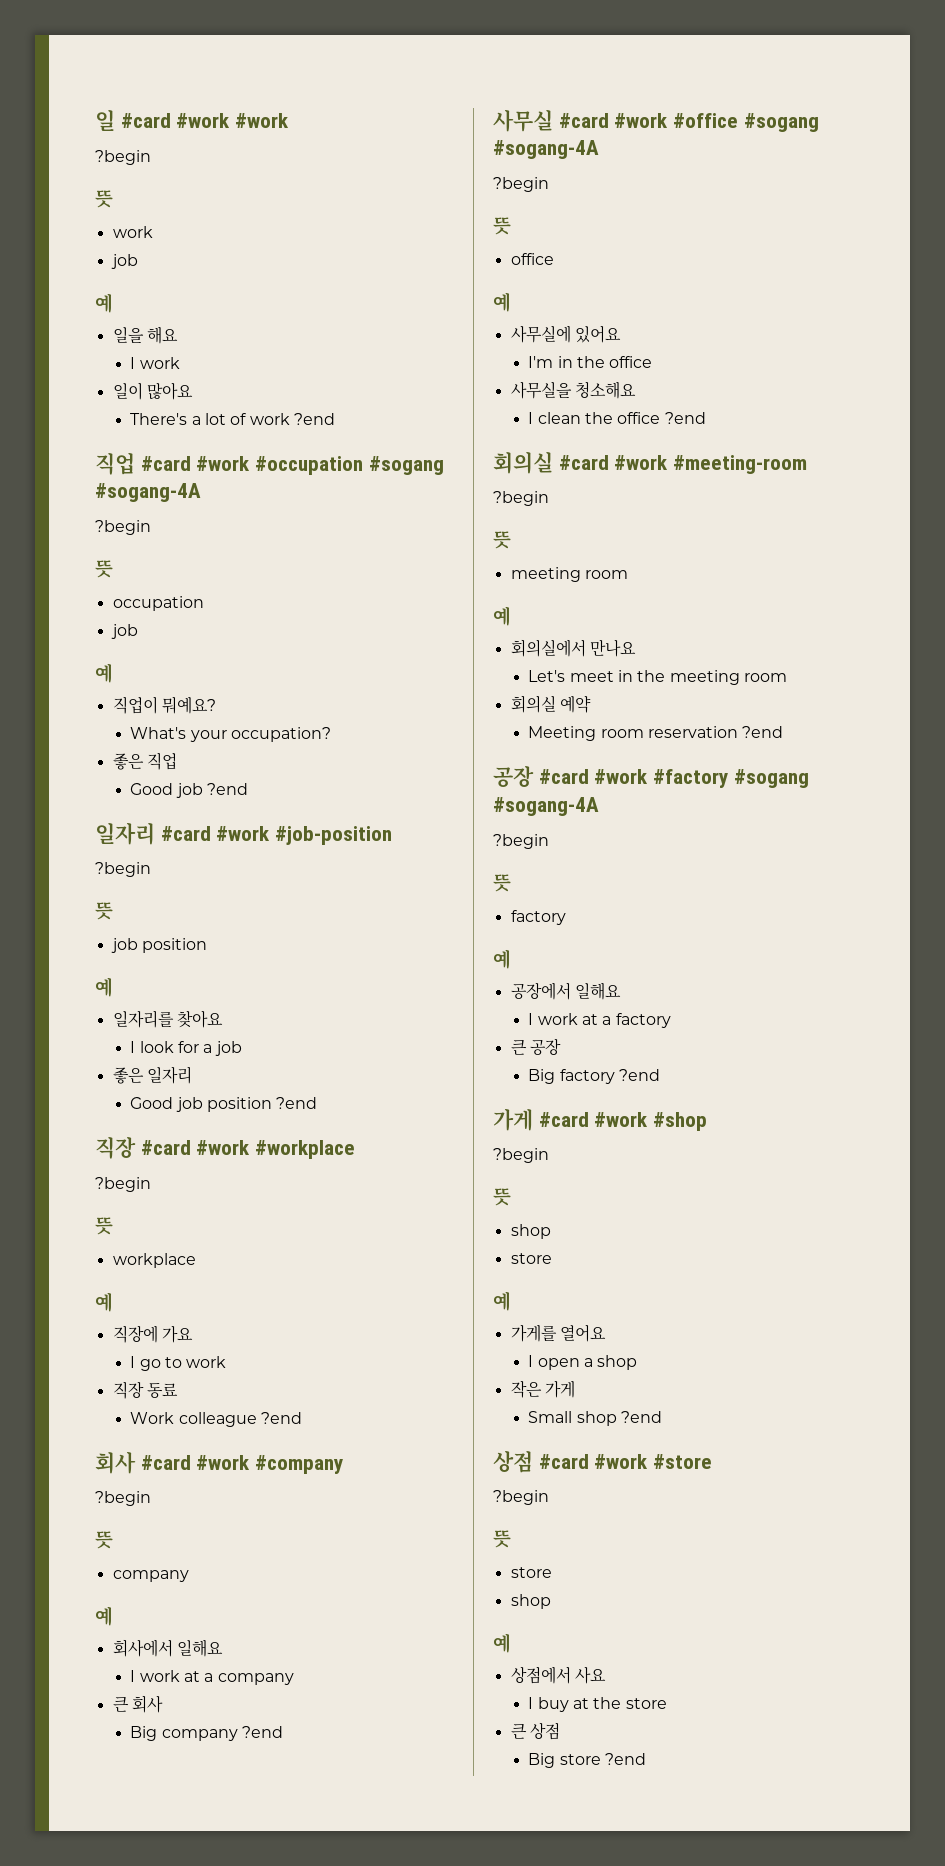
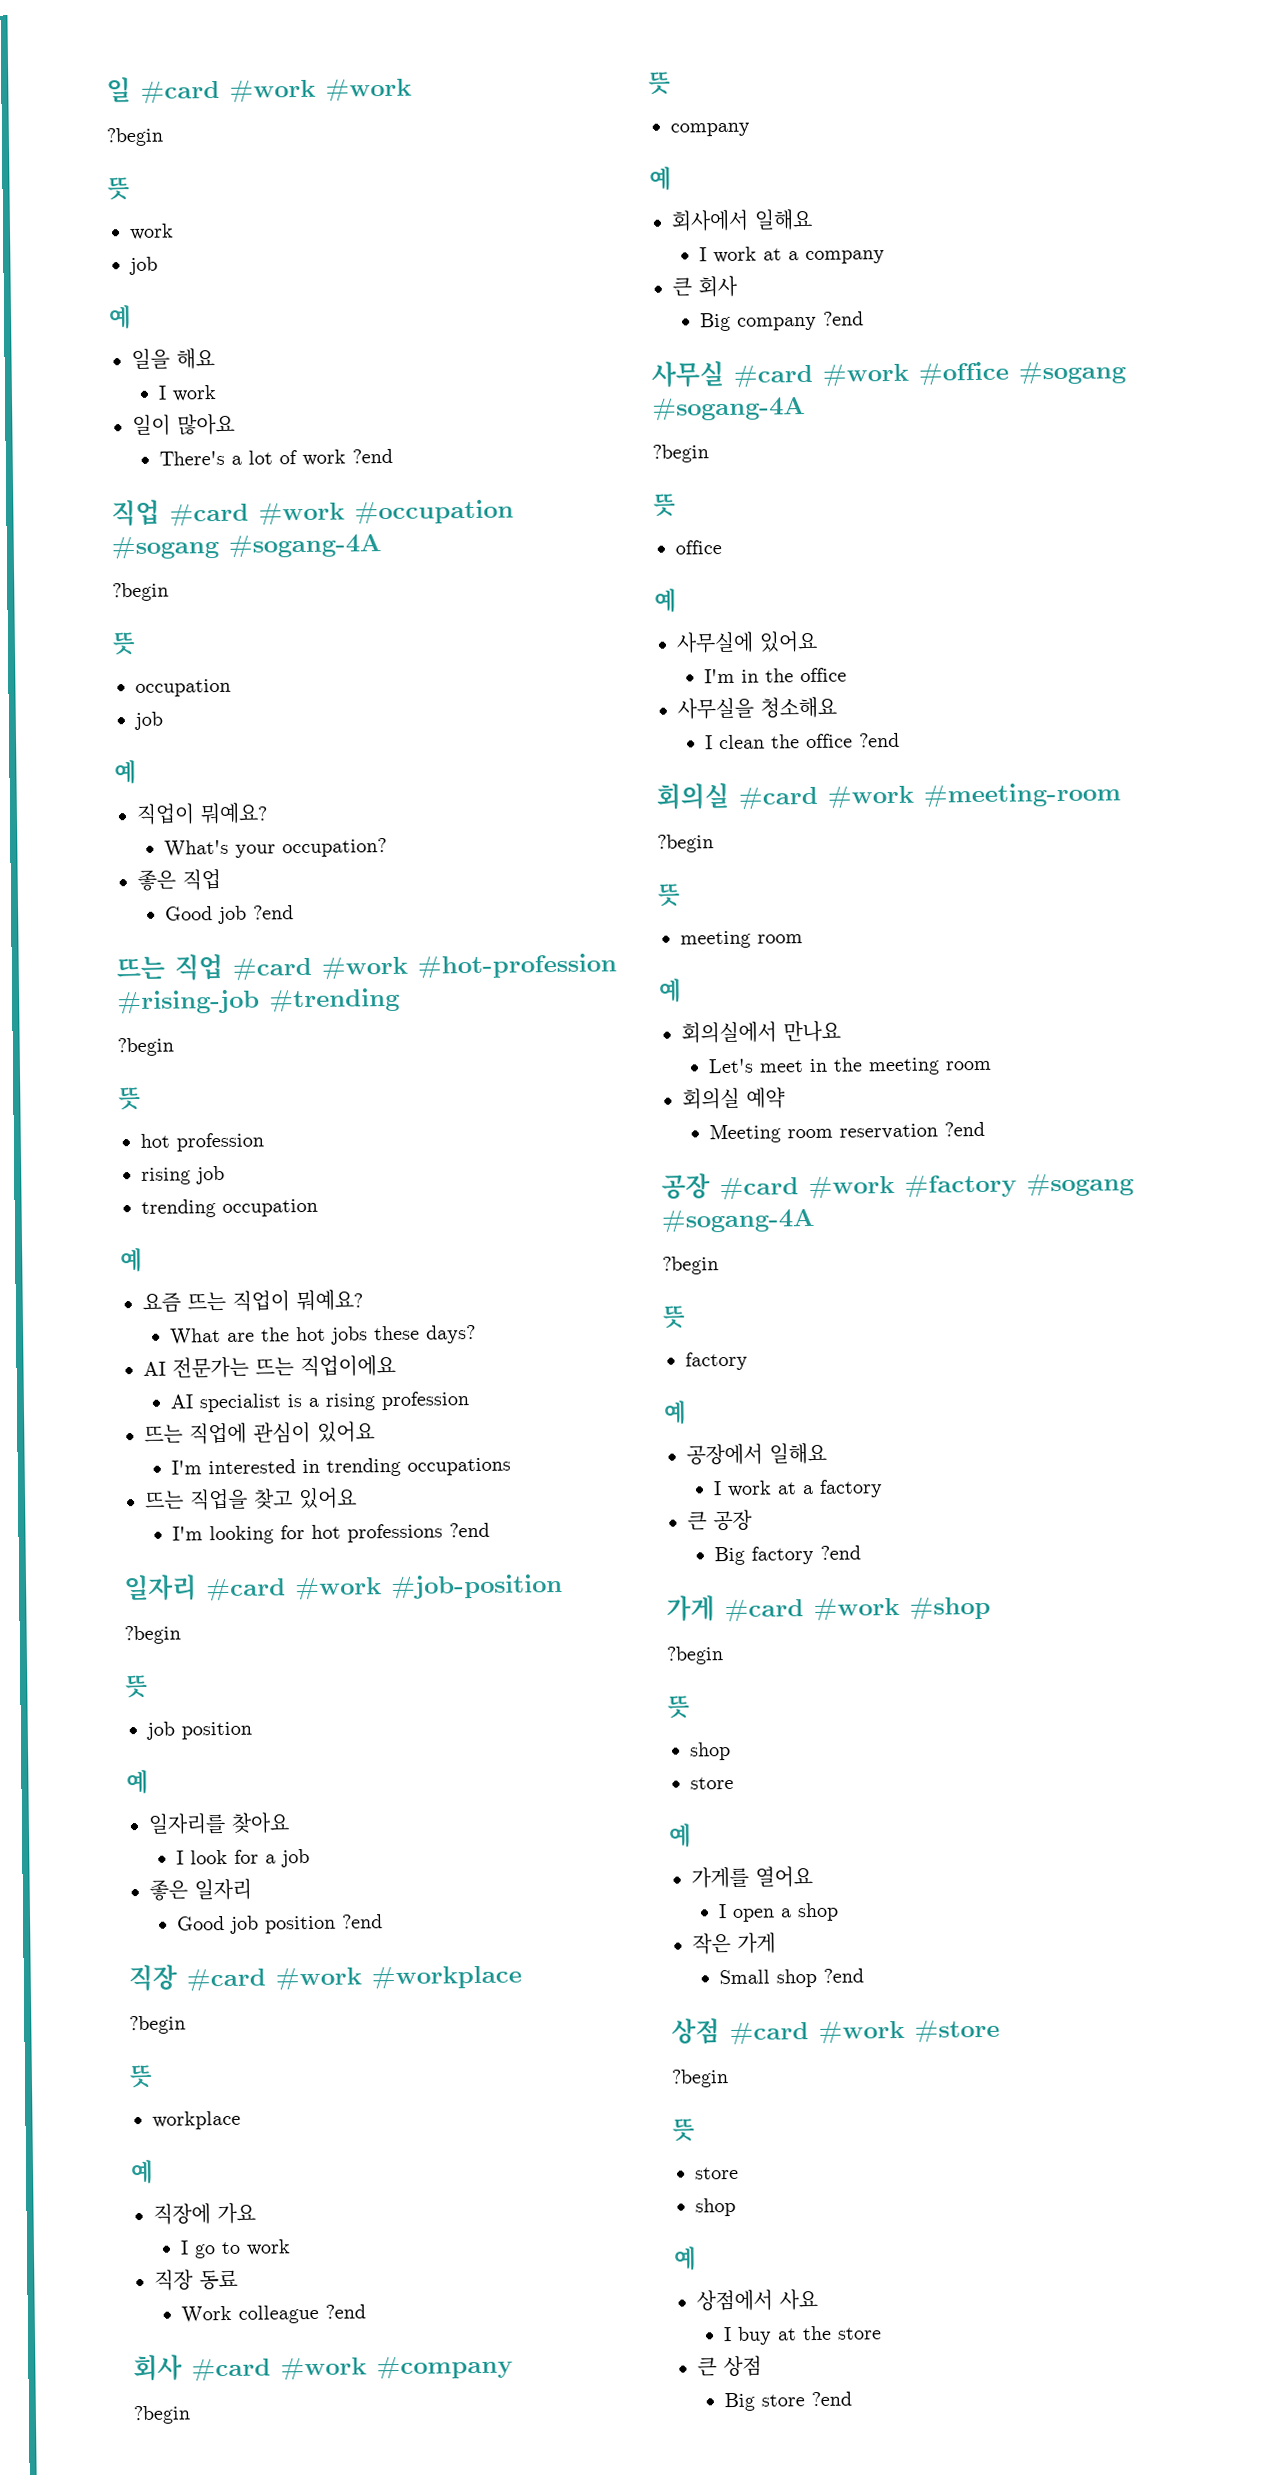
(249, 789) none -> [116,953,617,981] [117,987,400,1015] [117,1037,174,1057] [118,1086,141,1111] [140,1132,264,1152] [141,1165,225,1185] [141,1198,318,1218] [120,1247,143,1273] [142,1289,363,1313] [170,1324,477,1346] [143,1354,396,1379] [170,1391,471,1413] [144,1421,375,1445] [171,1457,512,1477] [144,1487,357,1511] [172,1522,491,1545] // 뜨는 직업 #card #work #hot-profession #rising-job #trending // ?begin // 뜻 // hot profession // rising job // trending occupation // 예 // 요즘 뜨는 직업이 뭐예요? // What are the hot jobs these days? // AI 전문가는 뜨는 직업이에요 // AI specialist is a rising profession // 뜨는 직업에 관심이 있어요 // I'm interested in trending occupations // 뜨는 직업을 찾고 있어요 // I'm looking for hot professions ?end

